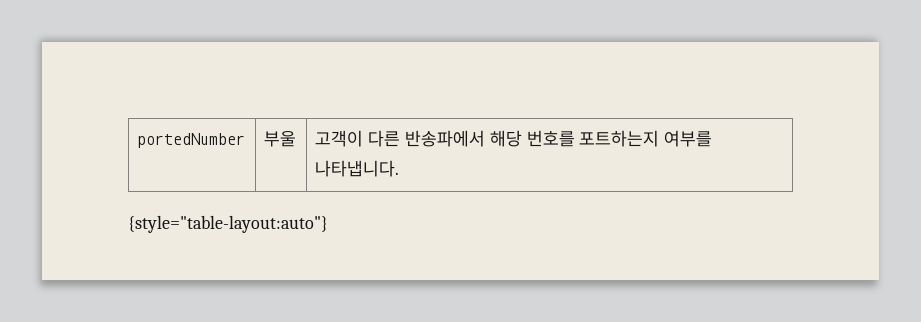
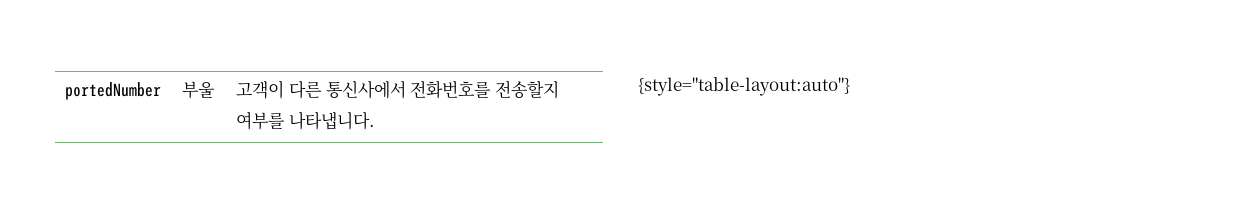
[404,130,660,147] 반송파에서 해당 번호를 포트하는지 -> [325,80,559,99] 통신사에서 전화번호를 전송할지

